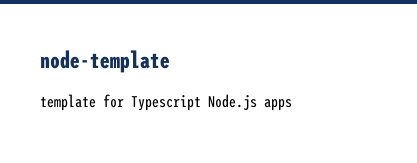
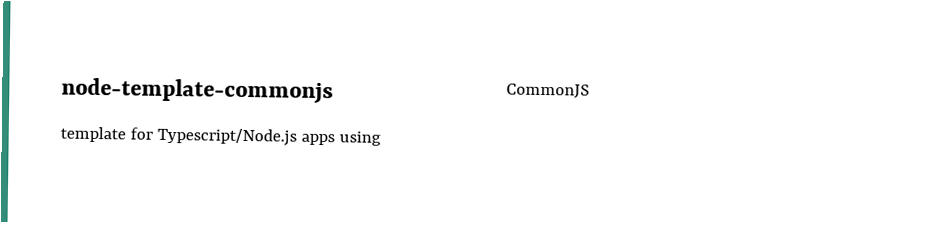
[40,50,170,73] node-template -> [61,77,334,104] node-template-commonjs
[131,94,292,111] Typescript Node.js apps -> [156,127,381,146] [506,83,590,99] Typescript/Node.js apps using CommonJS

